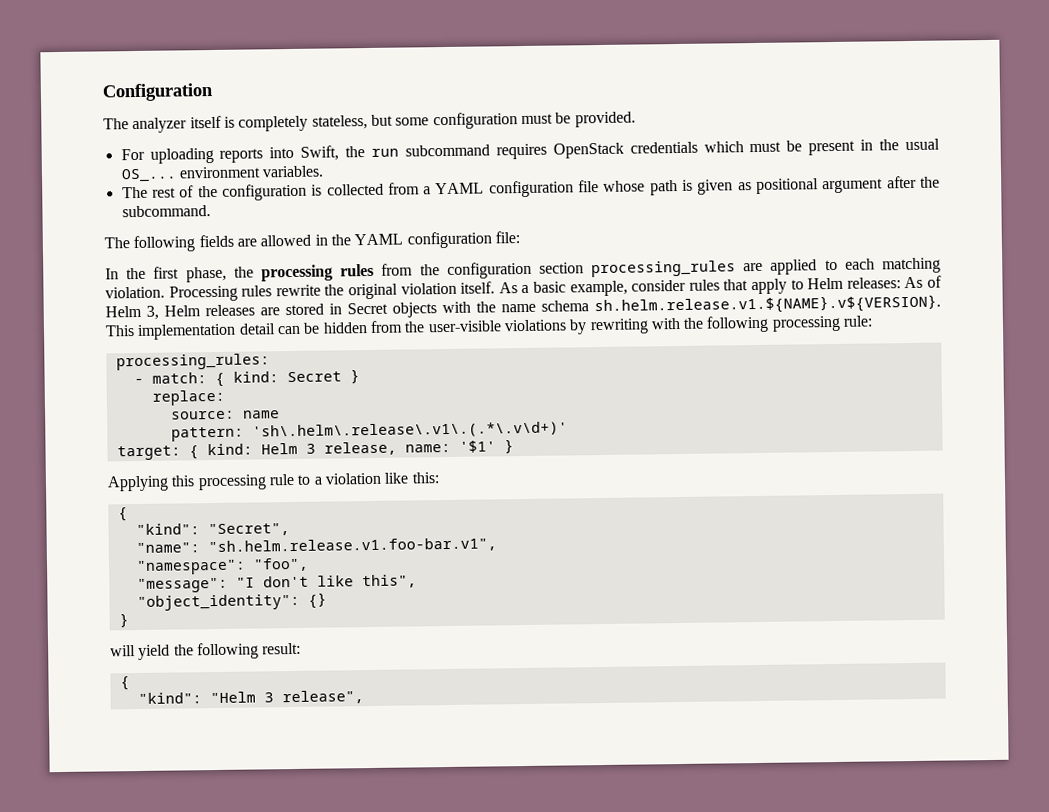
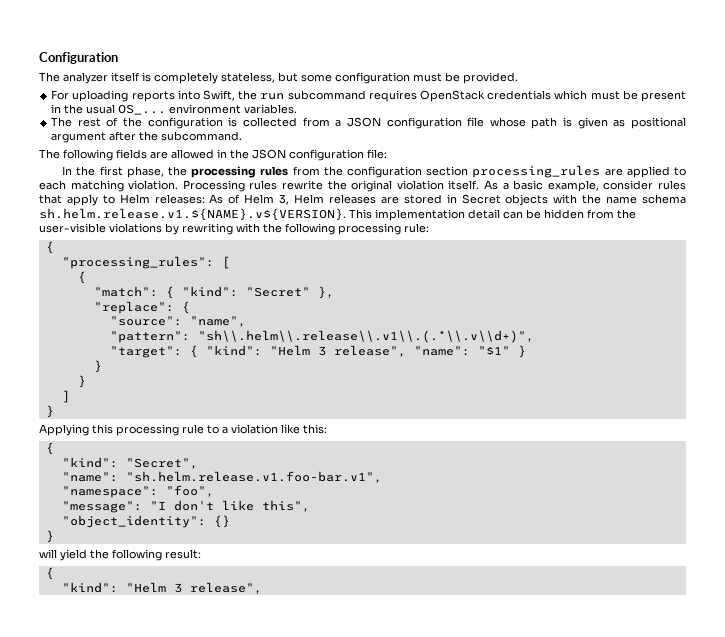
[435,182,485,195] YAML -> [346,117,381,127] JSON
[354,233,404,246] YAML -> [252,149,286,159] JSON
[115,353,270,371] [133,369,360,387] [151,389,225,406] [170,410,280,420] [170,421,568,442] [116,440,496,461] processing_rules: // - match: { kind: Secret } // replace: // source: name // pattern: 'sh\.helm\.release\.v1\.(.*\.v\d+)' // target: { kind: Helm 3 release, name: '$1' -> [45,241,54,254] [61,256,230,269] [77,271,86,284] [93,286,334,299] [93,301,190,314] [109,316,246,327] [109,330,534,343] [109,345,526,358] [93,360,102,373] [77,375,86,388] [61,390,70,403] { // "processing_rules": [ // { // "match": { "kind": "Secret" }, // "replace": { // "source": "name", // "pattern": "sh\\.helm\\.release\\.v1\\.(.*\\.v\\d+)", // "target": { "kind": "Helm 3 release", "name": "$1" } // } // } // ] //

